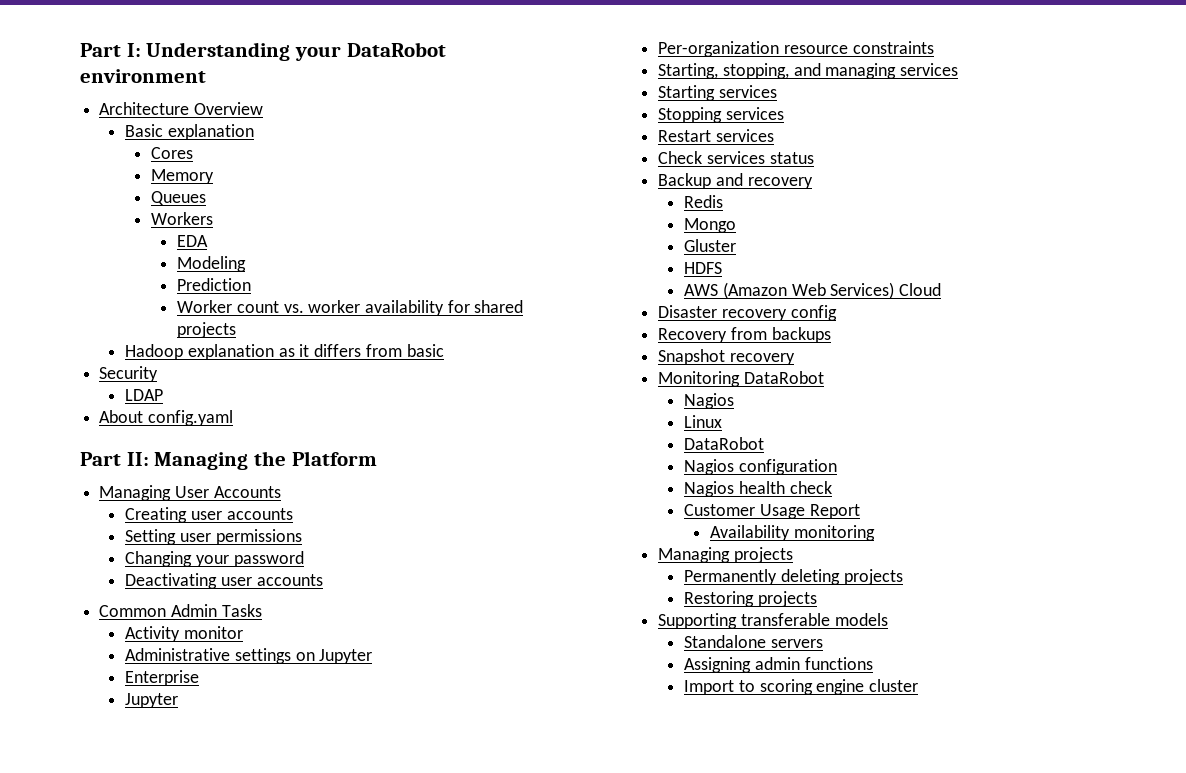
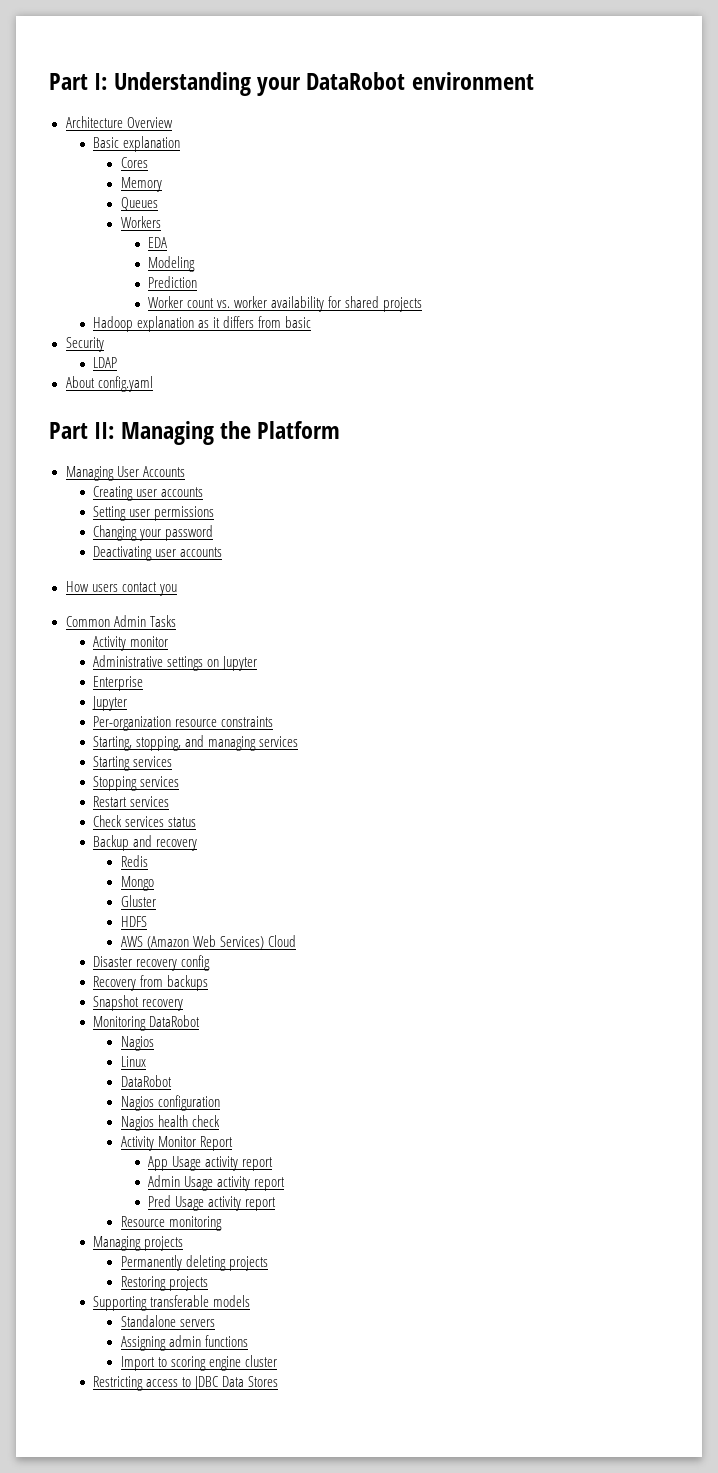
(323, 580) none -> [65,581,177,596] // How users contact you
[684,504,805,519] Customer Usage -> [120,1136,196,1151] Activity Monitor
[710,525,791,541] Availability -> [148,1156,274,1171] [148,1175,286,1191] [148,1195,277,1211] [120,1216,165,1227] App Usage activity report // Admin Usage activity report // Pred Usage activity report // Resource
(919, 685) none -> [93,1376,279,1391] // Restricting access to JDBC Data Stores

